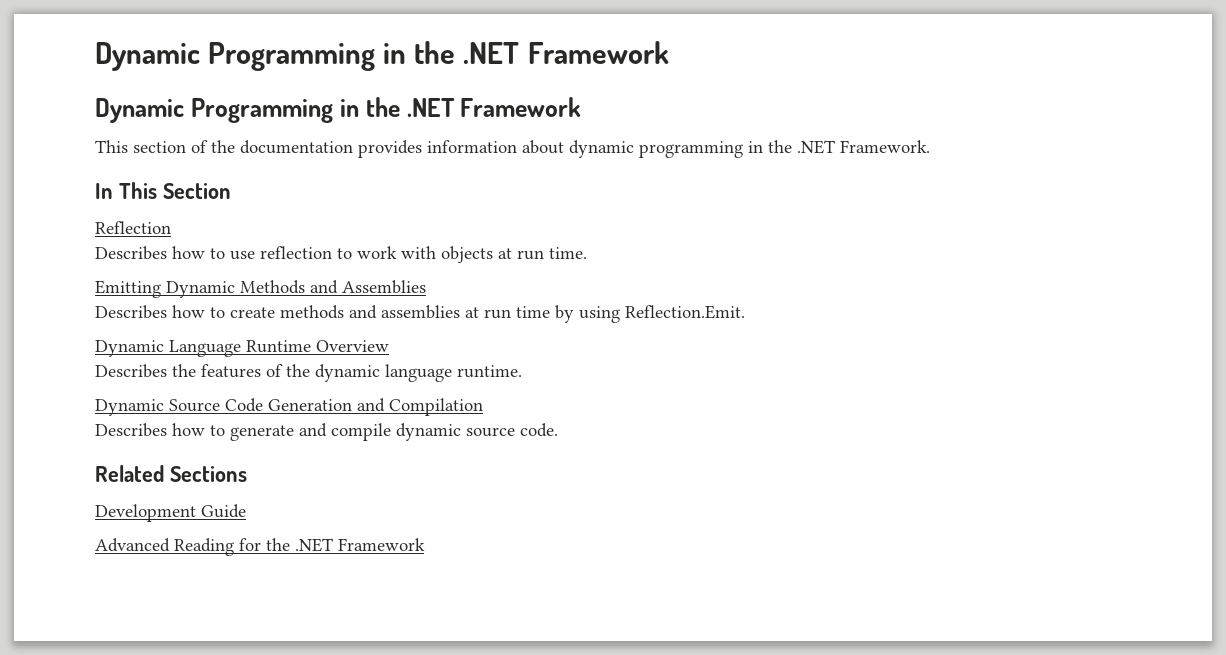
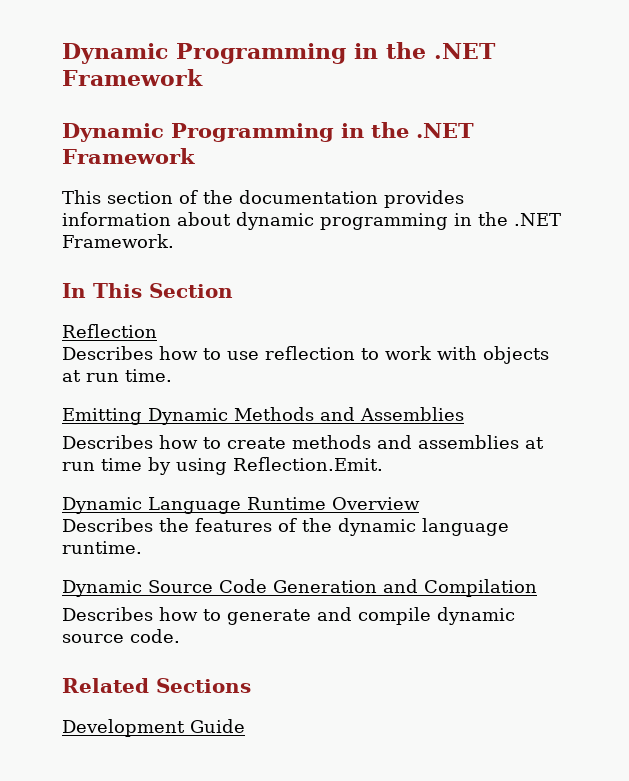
[95,538,425,556] // Advanced Reading for the .NET Framework -> (245, 726) none

